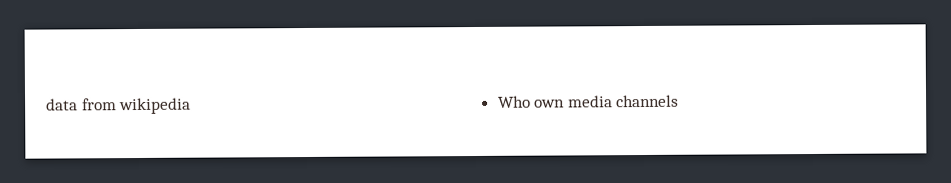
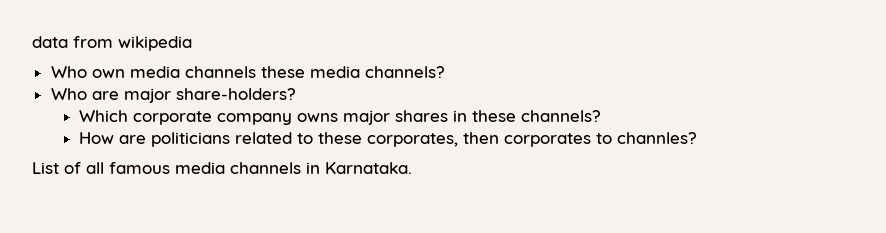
(680, 101) none -> [260,66,445,78] [50,88,296,103] [78,110,601,125] [78,132,697,147] [32,162,412,174] these media channels? // Who are major share-holders? // Which corporate company owns major shares in these channels? // How are politicians related to these corporates, then corporates to channles? // List of all famous media channels in Karnataka.

